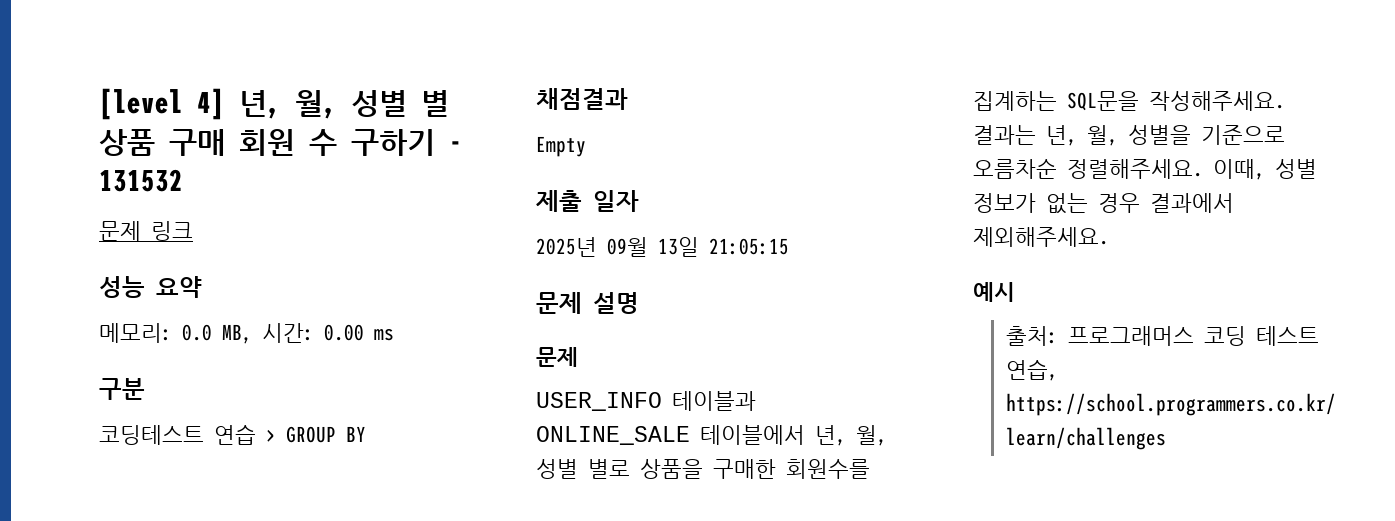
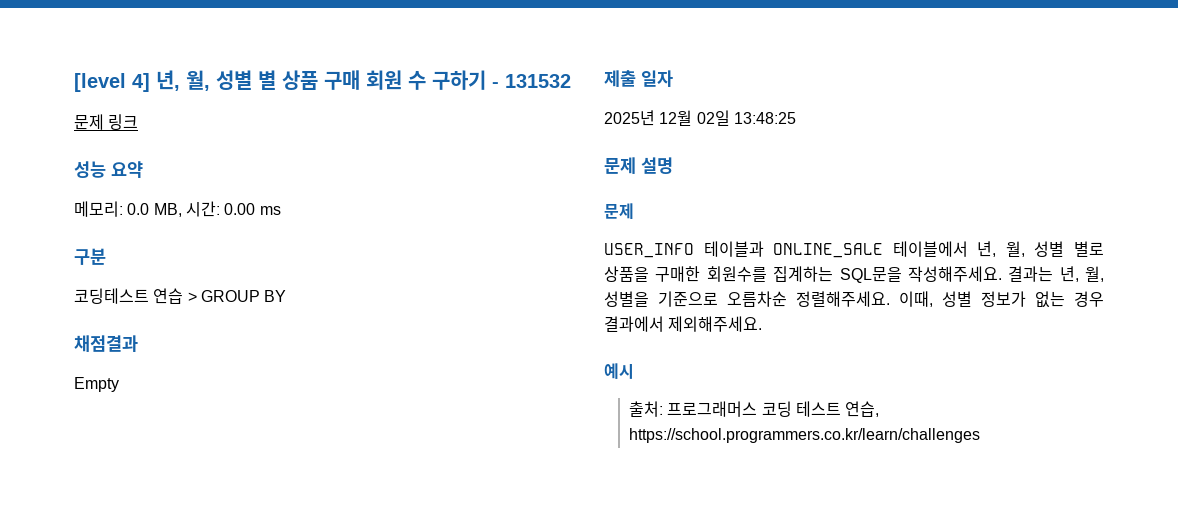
[607,237,789,257] 09월 13일 21:05:15 -> [659,110,796,126] 12월 02일 13:48:25

